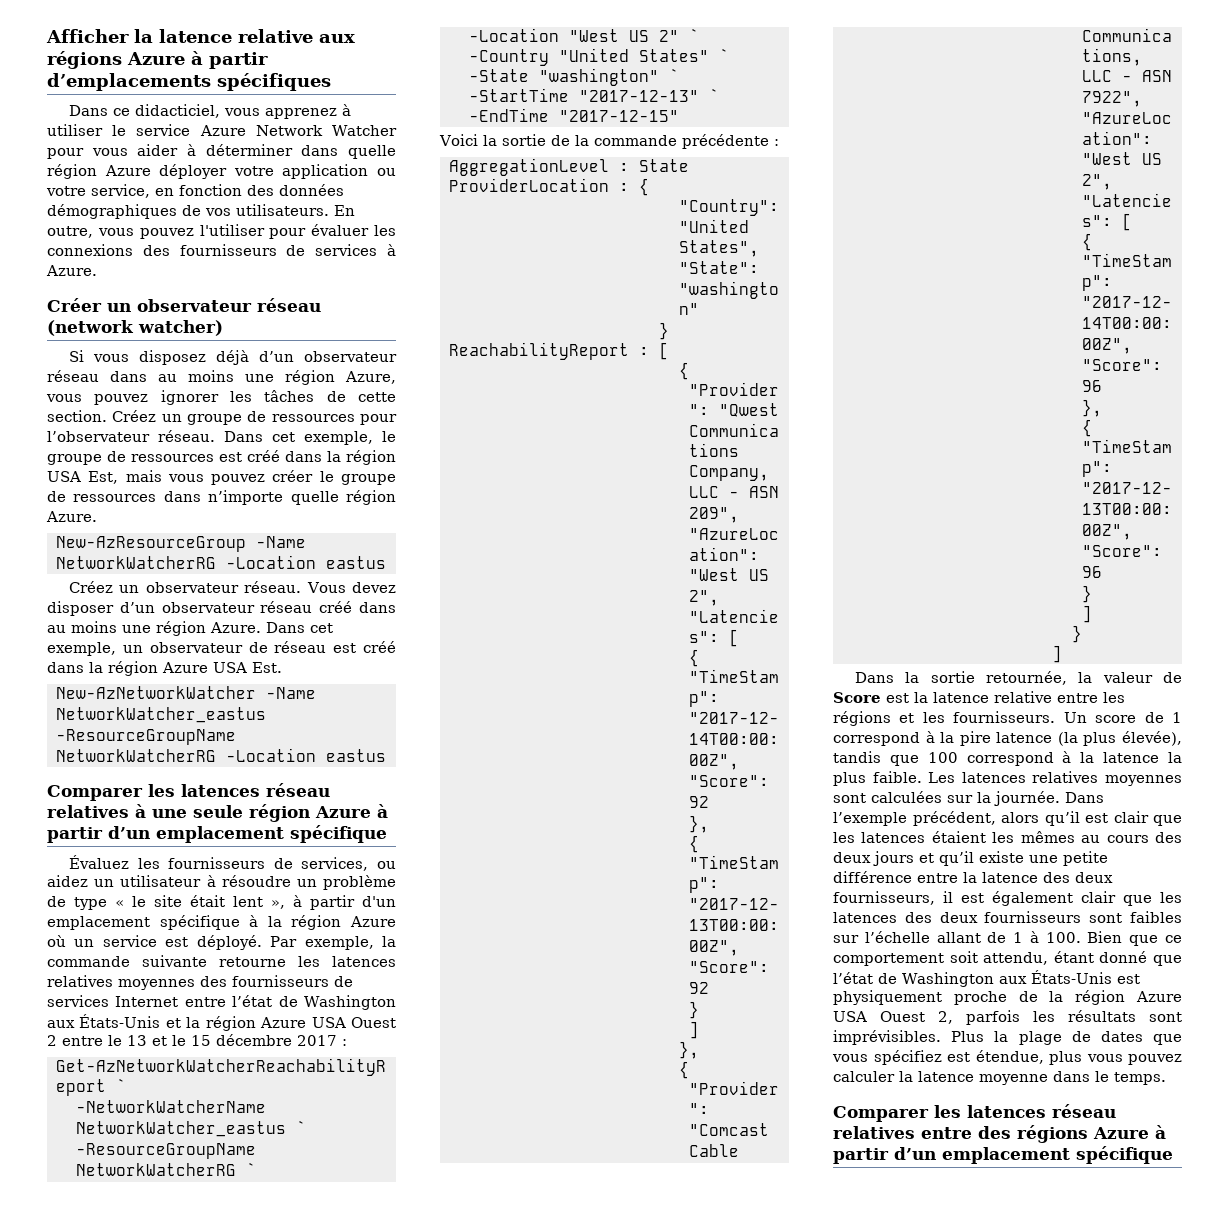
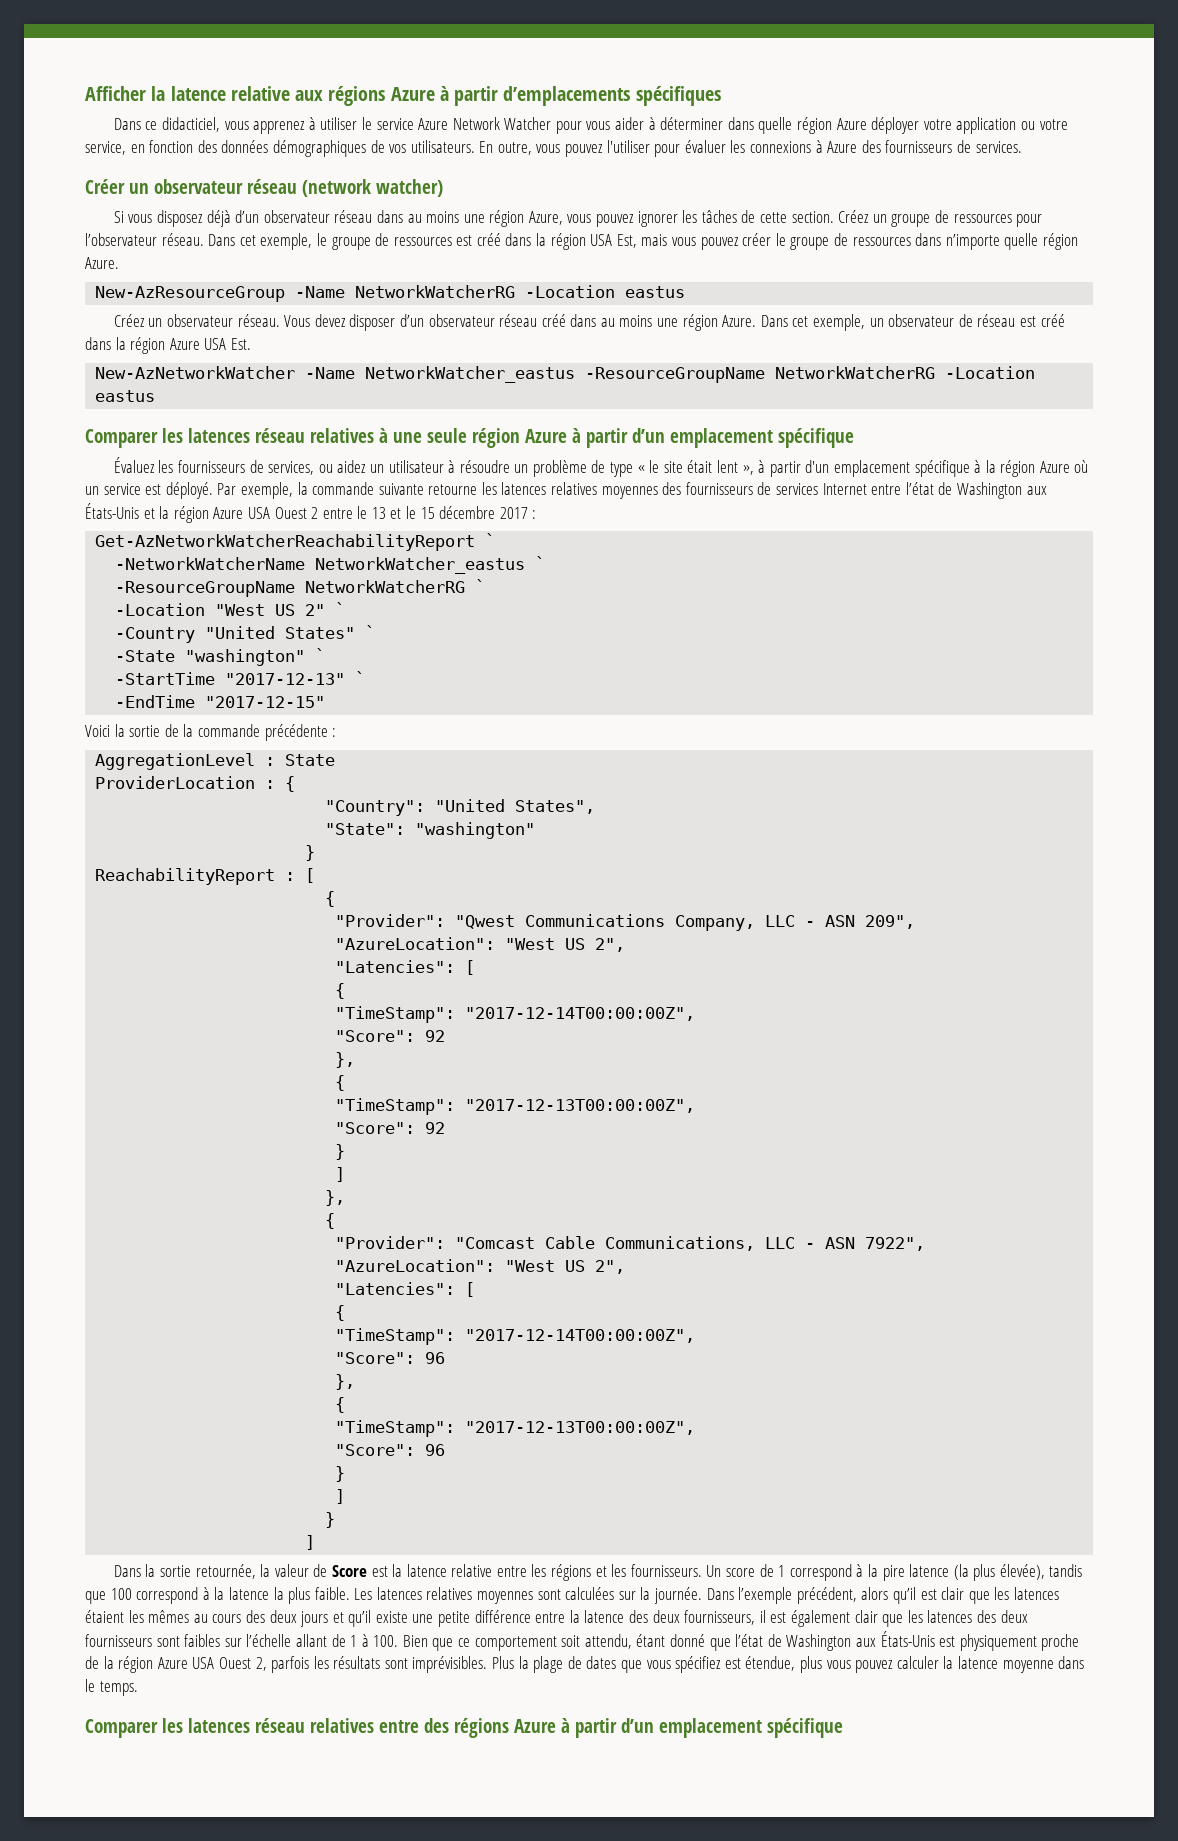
[142,244,396,256] [46,265,97,276] des fournisseurs de services à Azure. -> [815,140,1022,153] à Azure des fournisseurs de services.

